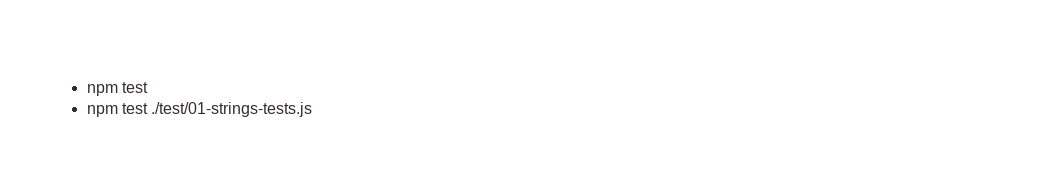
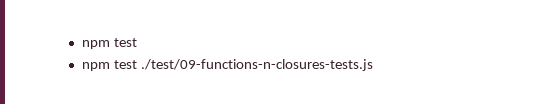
[151,102,313,117] ./test/01-strings-tests.js -> [140,59,373,71] ./test/09-functions-n-closures-tests.js

